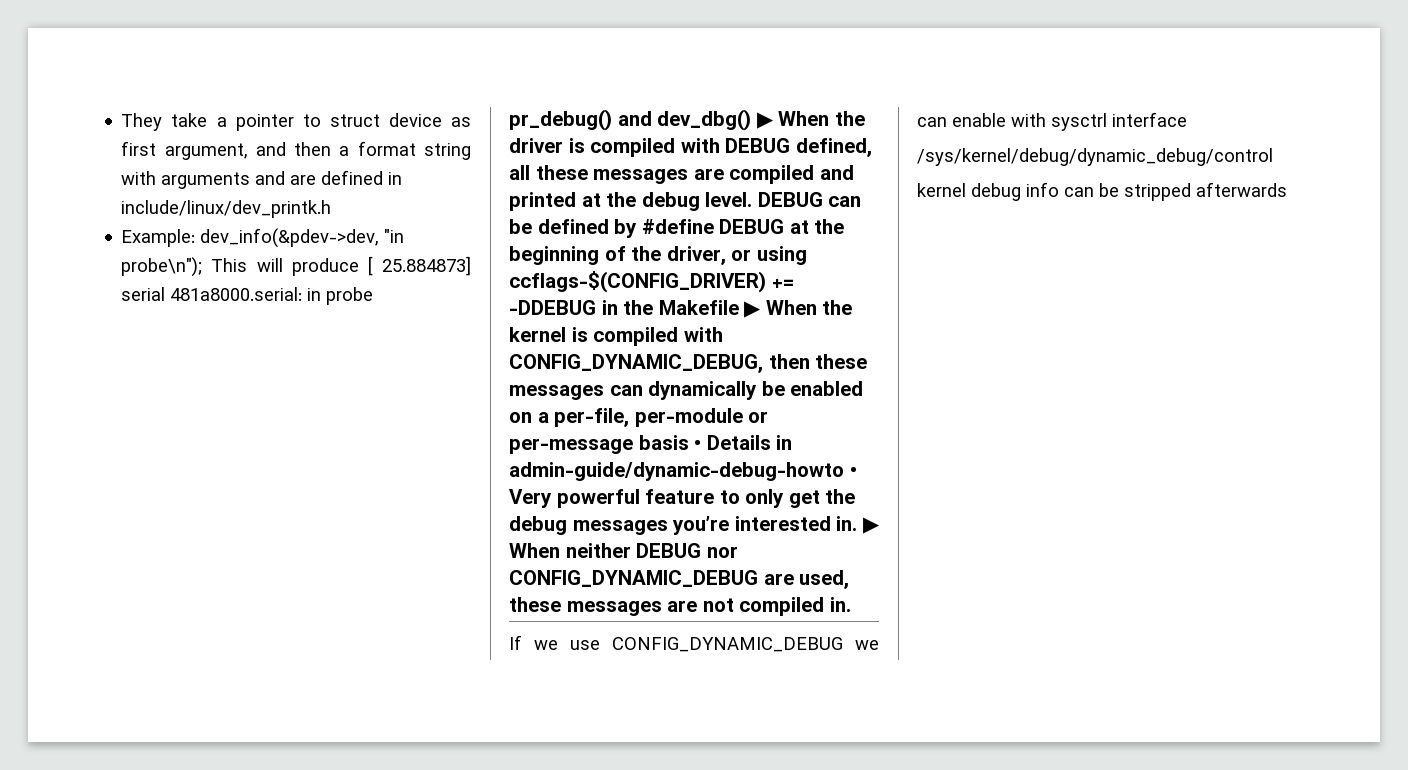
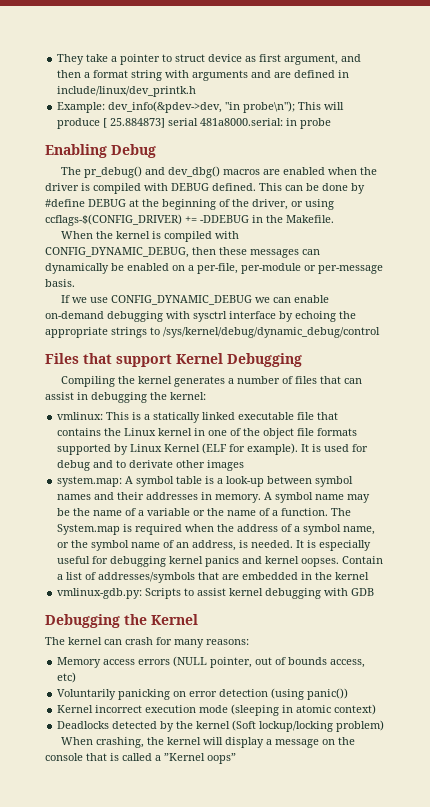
[509,109,830,131] pr_debug() and dev_dbg() ▶ When -> [45,144,156,158] [60,166,357,178] Enabling Debug // The pr_debug() and dev_dbg() macros are enabled when
[795,138,872,157] [509,165,854,184] [509,192,862,211] [509,219,609,234] defined, all these messages are compiled and printed at the debug level. DEBUG can be defined -> [212,183,348,191] defined. This can be done
[658,300,762,318] Makefile ▶ -> [286,215,334,223] Makefile. //
[638,435,793,450] [509,462,857,481] [509,489,856,508] [509,516,880,535] [509,543,738,558] [509,570,850,589] [509,597,851,616] basis • Details in admin-guide/dynamic-debug-howto • Very powerful feature to only get the debug messages you’re interested in. ▶ When neither DEBUG nor CONFIG_DYNAMIC_DEBUG are used, these messages are not compiled in. -> [45,279,75,287] basis.
(1006, 120) none -> [45,311,163,322] on-demand debugging
[917,148,1273,166] [917,182,1287,201] // /sys/kernel/debug/dynamic_debug/control // kernel debug info can be stripped afterwards -> [279,311,356,322] [45,327,380,338] [45,353,302,367] [60,376,362,387] [45,392,206,403] [57,412,339,423] [57,428,358,439] [57,443,369,455] [57,460,245,471] [57,476,354,487] [57,492,371,503] [57,508,352,516] [57,524,376,535] [57,540,372,551] [57,556,384,567] [57,572,370,583] [57,588,375,599] [45,614,198,628] [45,637,249,648] [57,656,366,668] [57,672,77,683] [57,688,349,700] [57,704,377,716] [57,720,385,732] [60,737,355,748] [45,753,236,764] by echoing the appropriate strings to /sys/kernel/debug/dynamic_debug/control // Files that support Kernel Debugging // Compiling the kernel generates a number of files that can assist in debugging the kernel: // vmlinux: This is a statically linked executable file that contains the Linux kernel in one of the object file formats supported by Linux Kernel (ELF for example). It is used for debug and to derivate other images // system.map: A symbol table is a look-up between symbol names and their addresses in memory. A symbol name may be the name of a variable or the name of a function. The System.map is required when the address of a symbol name, or the symbol name of an address, is needed. It is especially useful for debugging kernel panics and kernel oopses. Contain a list of addresses/symbols that are embedded in the kernel // vmlinux-gdb.py: Scripts to assist kernel debugging with GDB // Debugging the Kernel // The kernel can crash for many reasons: // Memory access errors (NULL pointer, out of bounds access, etc) // Voluntarily panicking on error detection (using panic()) // Kernel incorrect execution mode (sleeping in atomic context) // Deadlocks detected by the kernel (Soft lockup/locking problem) // When crashing, the kernel will display a message on the console that is called a ”Kernel oops”

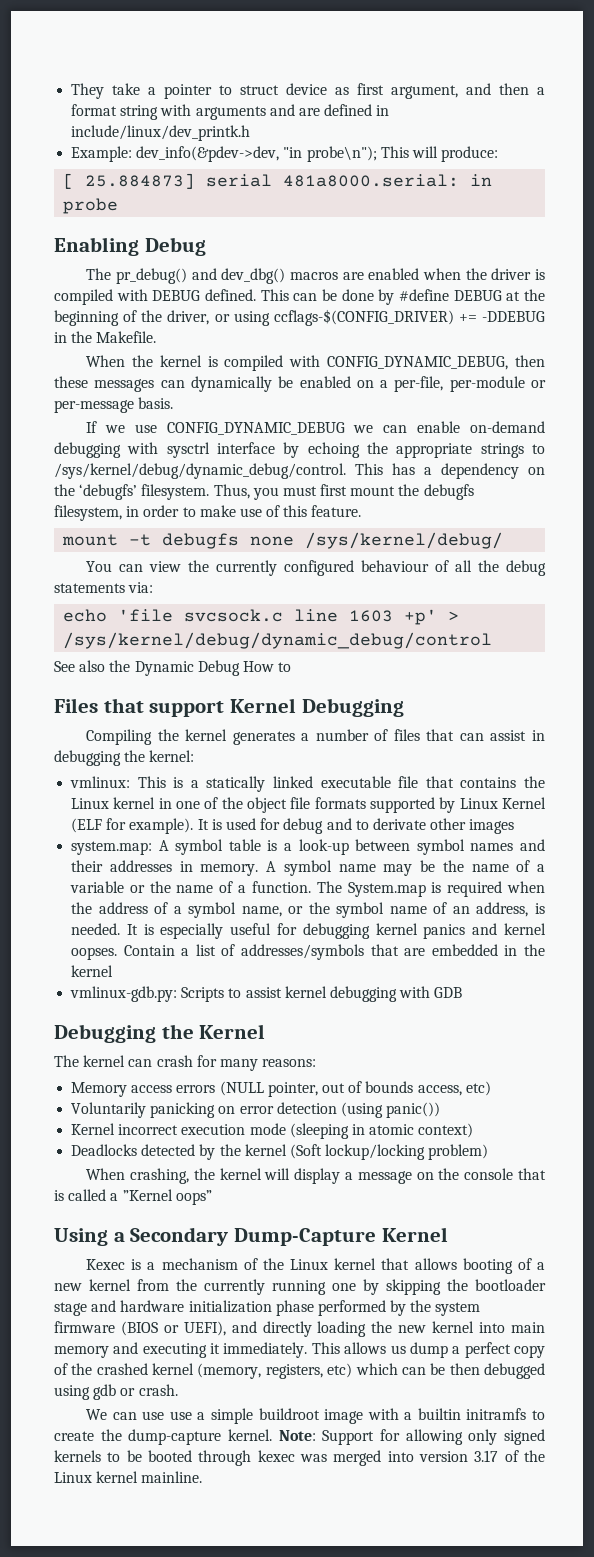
[57,118,101,129] produce -> [441,146,499,162] produce: //
[163,327,380,338] /sys/kernel/debug/dynamic_debug/control -> [54,463,545,479] [54,484,474,500] [54,505,362,521] [62,532,504,549] [86,560,547,576] [54,582,154,593] [63,609,460,625] [63,632,493,649] [54,660,292,676] /sys/kernel/debug/dynamic_debug/control. This has a dependency on the ‘debugfs’ filesystem. Thus, you must first mount the debugfs filesystem, in order to make use of this feature. // mount -t debugfs none /sys/kernel/debug/ // You can view the currently configured behaviour of all the debug statements via: // echo 'file svcsock.c line 1603 +p' > /sys/kernel/debug/dynamic_debug/control // See also the Dynamic Debug How to
(236, 758) none -> [54,1227,448,1246] [86,1258,545,1274] [54,1279,546,1295] [54,1300,481,1316] [54,1321,546,1337] [54,1342,545,1358] [54,1363,545,1379] [54,1384,178,1400] [86,1408,546,1424] [54,1429,545,1445] [54,1450,545,1466] [54,1471,203,1483] // Using a Secondary Dump-Capture Kernel // Kexec is a mechanism of the Linux kernel that allows booting of a new kernel from the currently running one by skipping the bootloader stage and hardware initialization phase performed by the system firmware (BIOS or UEFI), and directly loading the new kernel into main memory and executing it immediately. This allows us dump a perfect copy of the crashed kernel (memory, registers, etc) which can be then debugged using gdb or crash. // We can use use a simple buildroot image with a builtin initramfs to create the dump-capture kernel. Note: Support for allowing only signed kernels to be booted through kexec was merged into version 3.17 of the Linux kernel mainline.

